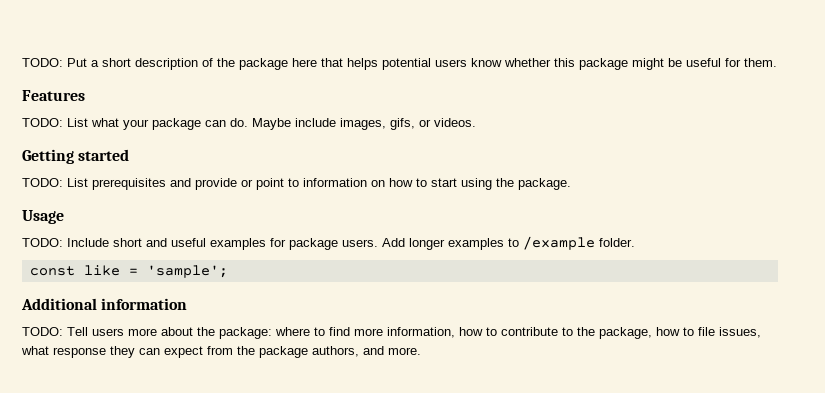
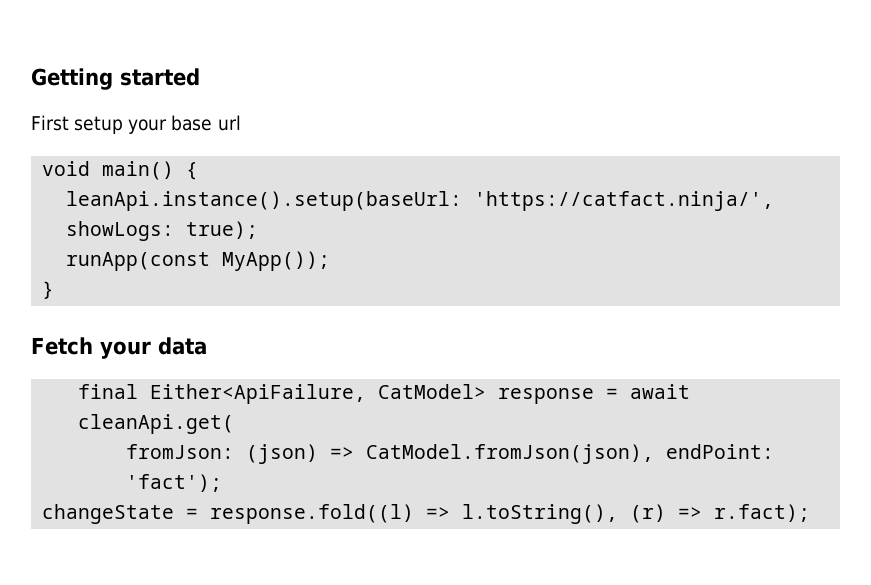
[22,58,777,70] [22,90,85,101] [22,118,476,130] [22,149,130,164] [22,178,571,190] [22,210,64,224] [22,236,635,250] [29,265,228,278] [21,298,188,310] [22,327,761,339] [21,346,421,358] TODO: Put a short description of the package here that helps potential users know whether this package might be useful for them. // Features // TODO: List what your package can do. Maybe include images, gifs, or videos. // Getting started // TODO: List prerequisites and provide or point to information on how to start using the package. // Usage // TODO: Include short and useful examples for package users. Add longer examples to /example folder. // const like = 'sample'; // Additional information // TODO: Tell users more about the package: where to find more information, how to contribute to the package, how to file issues, what response they can expect from the package authors, and more. -> [31,68,200,90] [31,115,241,134] [42,161,199,180] [66,191,775,211] [66,221,259,241] [66,251,331,271] [42,281,55,299] [31,337,207,359] [78,384,691,404] [78,414,235,434] [126,444,775,464] [126,474,223,492] [42,504,811,524] Getting started // First setup your base url // void main() { // leanApi.instance().setup(baseUrl: 'https://catfact.ninja/', showLogs: true); // runApp(const MyApp()); // } // Fetch your data // final Either<ApiFailure, CatModel> response = await cleanApi.get( // fromJson: (json) => CatModel.fromJson(json), endPoint: 'fact'); // changeState = response.fold((l) => l.toString(), (r) => r.fact);

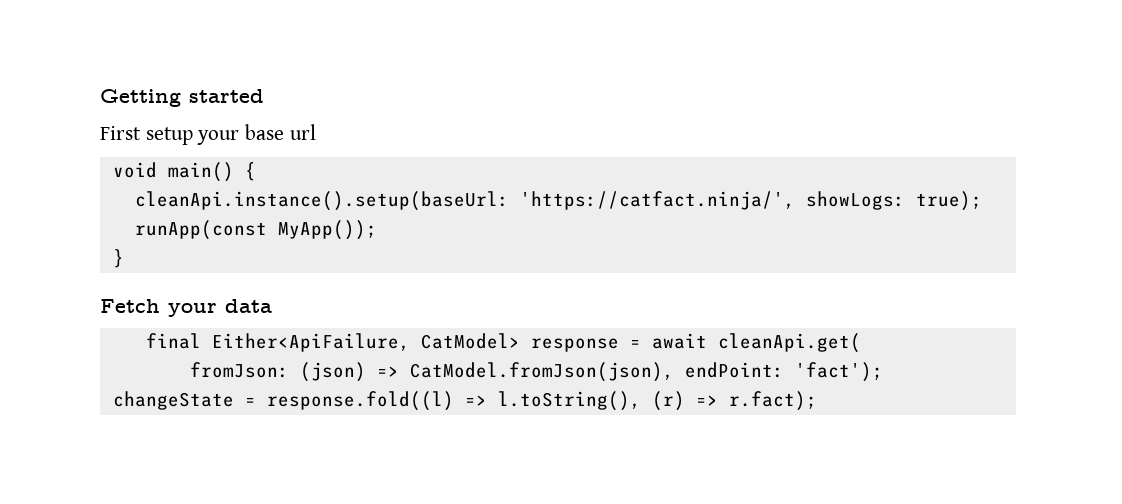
[66,191,463,211] leanApi.instance().setup(baseUrl: -> [134,191,509,211] cleanApi.instance().setup(baseUrl:

